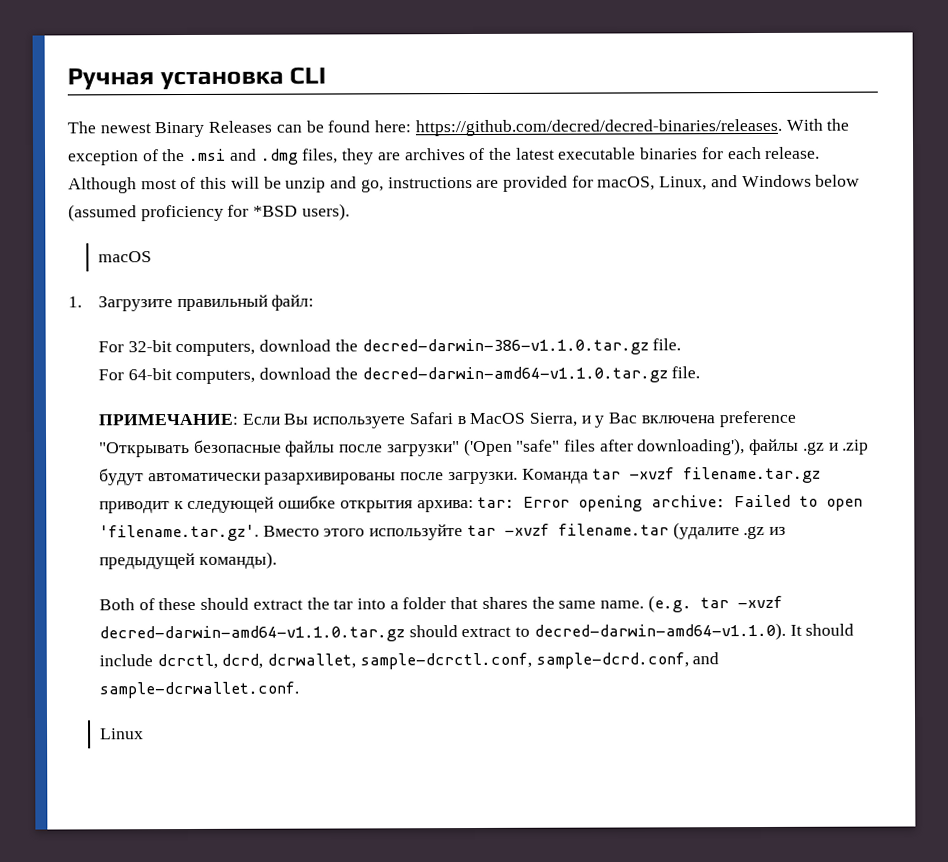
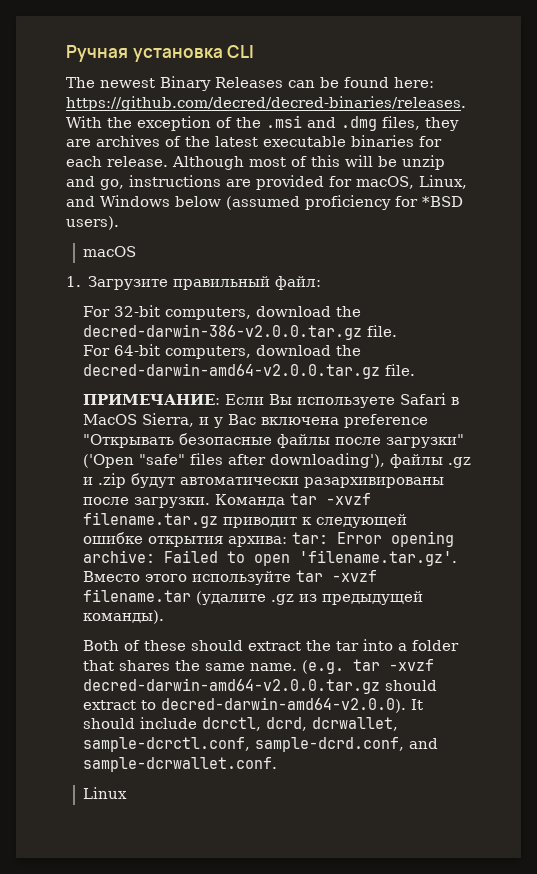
[361,338,649,356] decred-darwin-386-v1.1.0.tar.gz -> [82,324,362,340] decred-darwin-386-v2.0.0.tar.gz
[361,366,668,384] decred-darwin-amd64-v1.1.0.tar.gz -> [82,363,380,379] decred-darwin-amd64-v2.0.0.tar.gz
[98,625,405,643] decred-darwin-amd64-v1.1.0.tar.gz -> [82,678,380,694] decred-darwin-amd64-v2.0.0.tar.gz
[533,622,786,641] decred-darwin-amd64-v1.1.0). -> [160,697,406,713] decred-darwin-amd64-v2.0.0).

